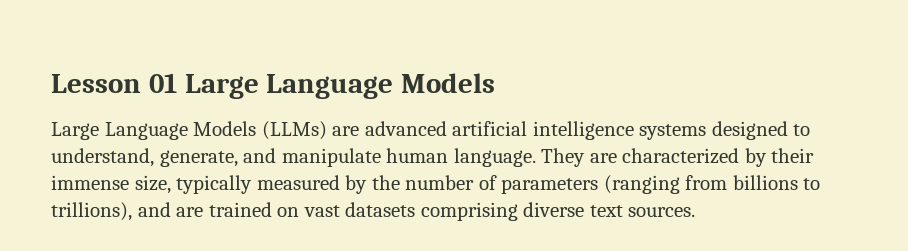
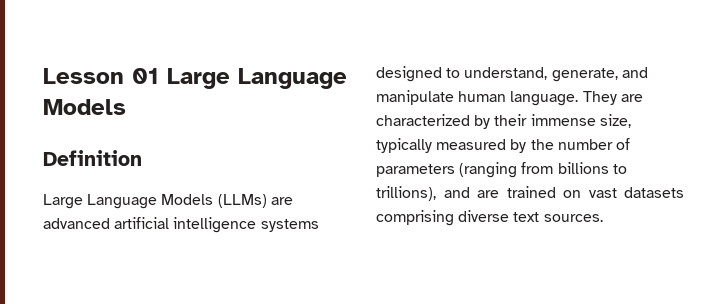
(496, 83) none -> [43,150,142,166] // Definition

